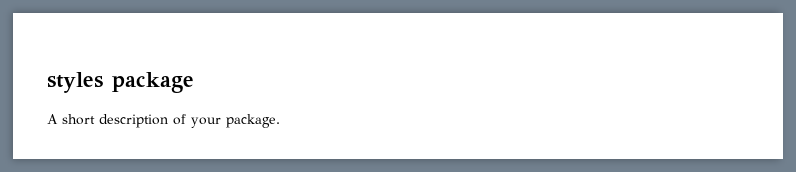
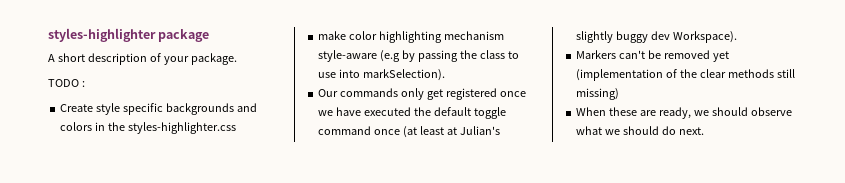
[47,72,103,93] styles -> [48,28,156,42] styles-highlighter
(280, 121) none -> [48,79,85,87] [60,103,257,115] [60,122,237,134] [318,31,505,43] [318,50,519,62] [318,69,446,81] [318,88,526,100] [318,107,506,119] [318,126,500,138] [576,31,738,43] [576,50,729,62] [576,69,795,81] [576,88,620,100] [576,107,792,119] [576,126,704,135] // TODO : // Create style specific backgrounds and colors in the styles-highlighter.css // make color highlighting mechanism style-aware (e.g by passing the class to use into markSelection). // Our commands only get registered once we have executed the default toggle command once (at least at Julian's slightly buggy dev Workspace). // Markers can't be removed yet (implementation of the clear methods still missing) // When these are ready, we should observe what we should do next.

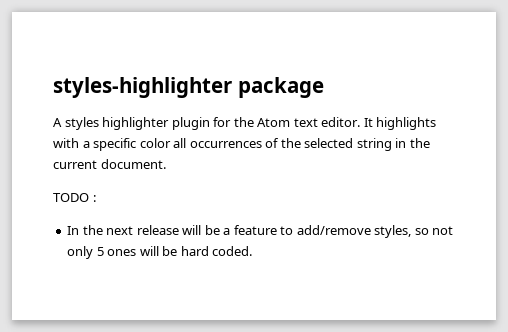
[57,53,237,65] [48,79,85,87] [60,103,257,115] [60,122,237,134] [318,31,505,43] [318,50,519,62] [318,69,446,81] [318,88,526,100] [318,107,506,119] [318,126,500,138] [576,31,738,43] [576,50,729,62] [576,69,795,81] [576,88,620,100] [576,107,792,119] [576,126,704,135] short description of your package. // TODO : // Create style specific backgrounds and colors in the styles-highlighter.css // make color highlighting mechanism style-aware (e.g by passing the class to use into markSelection). // Our commands only get registered once we have executed the default toggle command once (at least at Julian's slightly buggy dev Workspace). // Markers can't be removed yet (implementation of the clear methods still missing) // When these are ready, we should observe what we should do next. -> [64,117,437,130] [53,138,430,151] [53,159,166,169] [53,193,96,202] [67,225,454,238] [67,246,253,259] styles highlighter plugin for the Atom text editor. It highlights with a specific color all occurrences of the selected string in the current document. // TODO : // In the next release will be a feature to add/remove styles, so not only 5 ones will be hard coded.

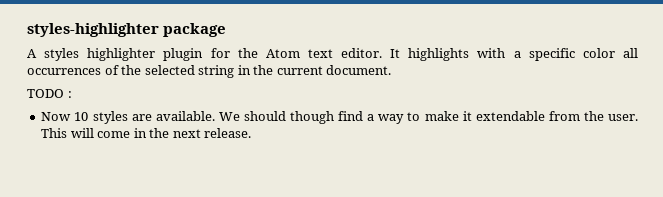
[67,225,454,238] [67,246,253,259] In the next release will be a feature to add/remove styles, so not only 5 ones will be hard coded. -> [41,111,639,124] [41,128,252,138] Now 10 styles are available. We should though find a way to make it extendable from the user. This will come in the next release.

